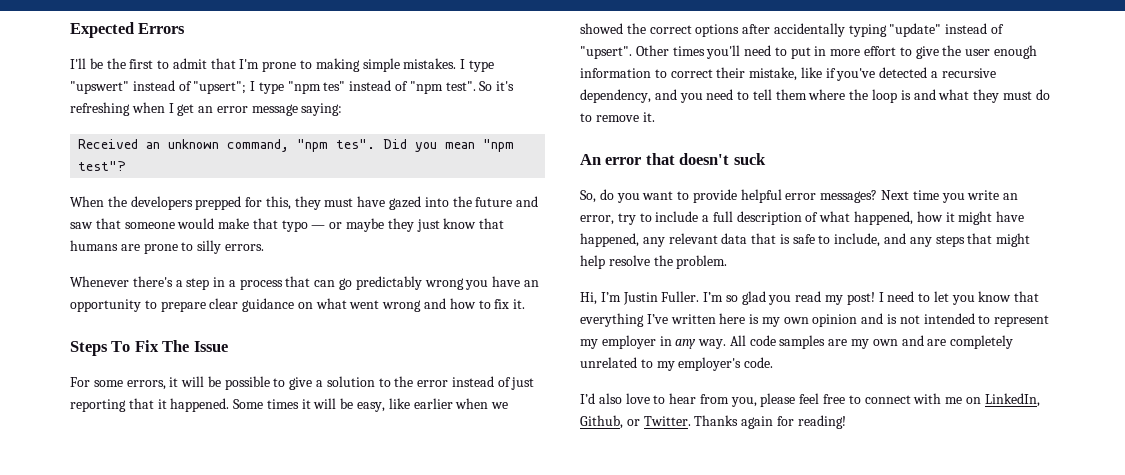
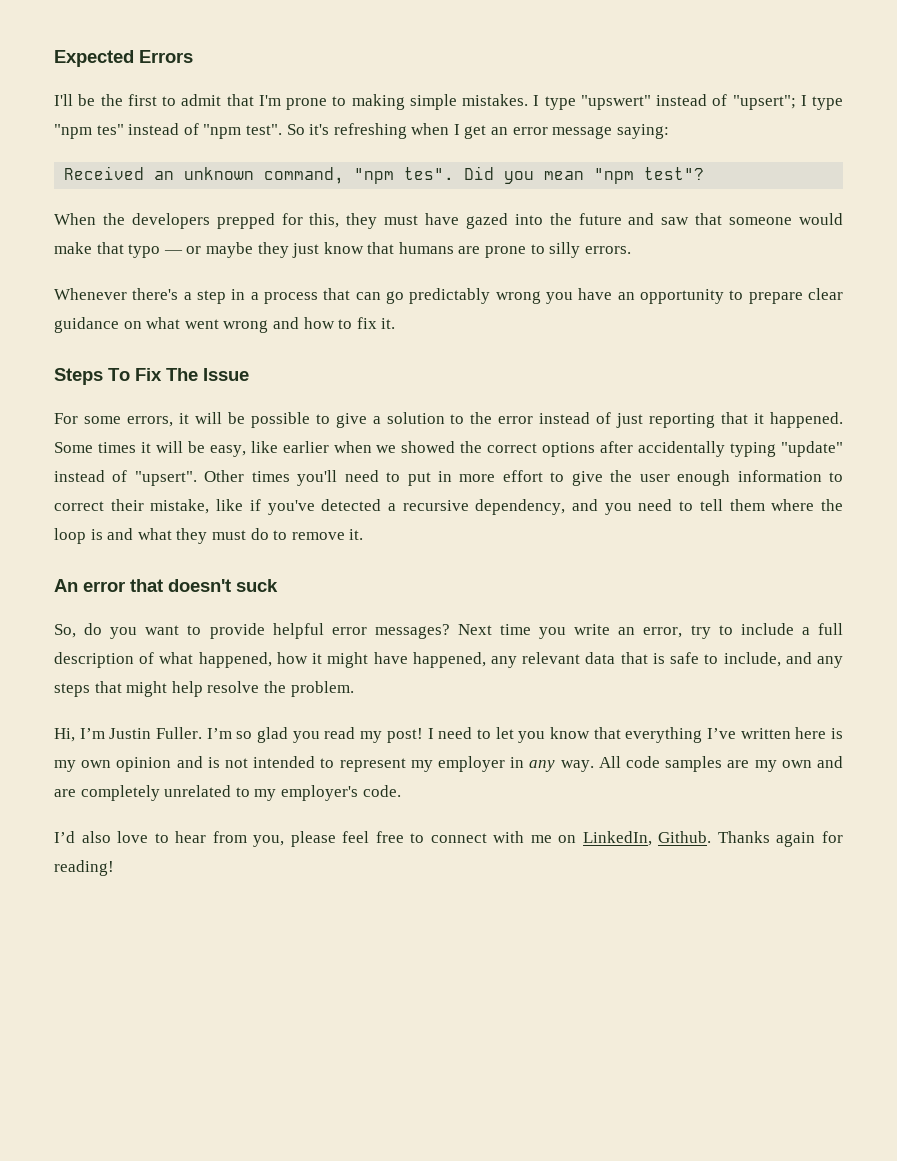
[580,415,691,429] Github, or Twitter. -> [658,831,712,843] Github.

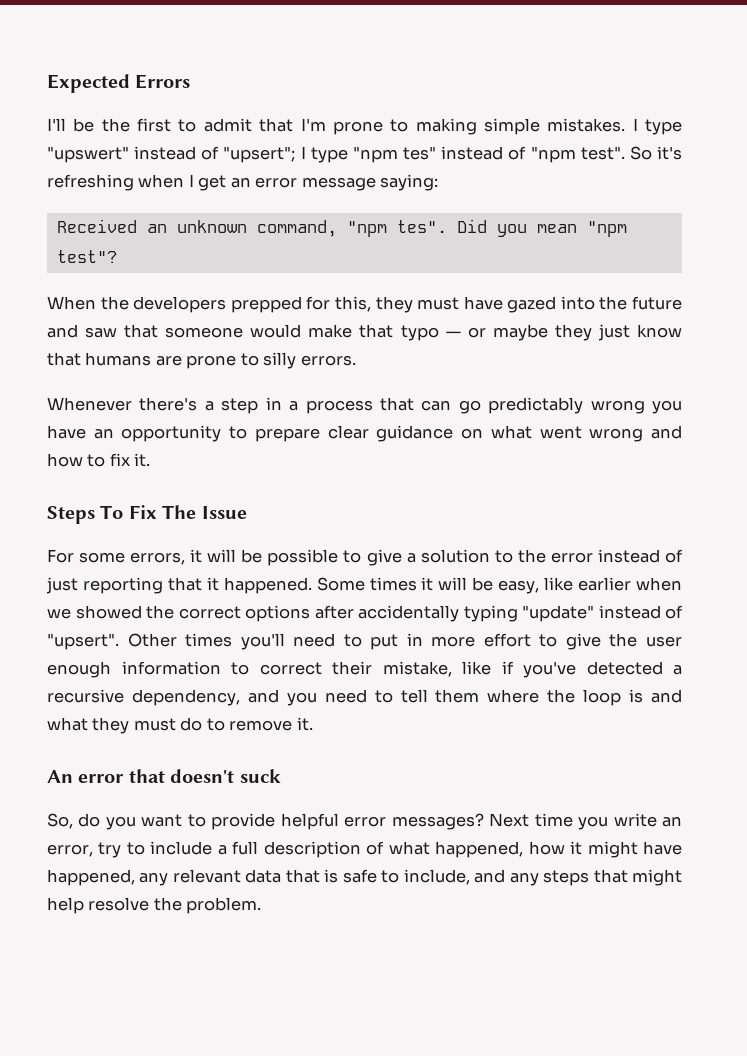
[54,727,843,743] [54,756,844,772] [54,785,401,801] [54,831,843,847] [54,860,114,876] // Hi, I’m Justin Fuller. I’m so glad you read my post! I need to let you know that everything I’ve written here is my own opinion and is not intended to represent my employer in any way. All code samples are my own and are completely unrelated to my employer's code. // I’d also love to hear from you, please feel free to connect with me on LinkedIn, Github. Thanks again for reading! -> (262, 905) none

